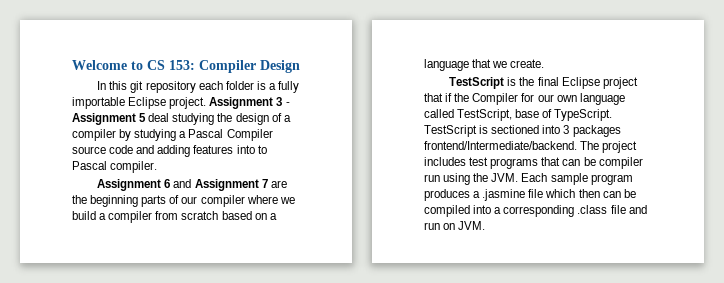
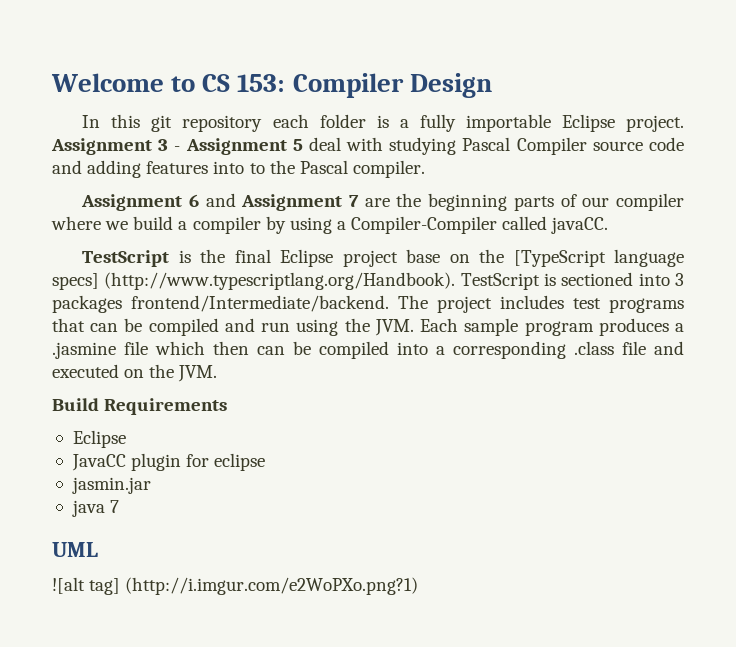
[172,113,291,125] [72,129,187,141] studying the design of a compiler by studying a -> [346,137,457,155] with studying
(267, 149) none -> [269,160,295,174] the
[155,211,277,220] [424,59,545,71] from scratch based on a language that we create. -> [265,216,609,234] by using a Compiler-Compiler called javaCC.
[424,93,625,105] [424,109,613,121] that if the Compiler for our own language called TestScript, base of TypeScript. -> [406,249,685,267] [52,272,456,290] base on the [TypeScript language specs] (http://www.typescriptlang.org/Handbook).
[598,157,643,169] compiler -> [148,318,255,336] compiled and
[424,221,486,230] run on JVM. -> [52,364,218,382] [52,398,228,415] [72,430,126,448] [71,453,266,471] [71,477,151,494] [71,500,120,517] [52,542,98,557] [52,577,419,595] executed on the JVM. // Build Requirements // Eclipse // JavaCC plugin for eclipse // jasmin.jar // java 7 // UML // ![alt tag] (http://i.imgur.com/e2WoPXo.png?1)

